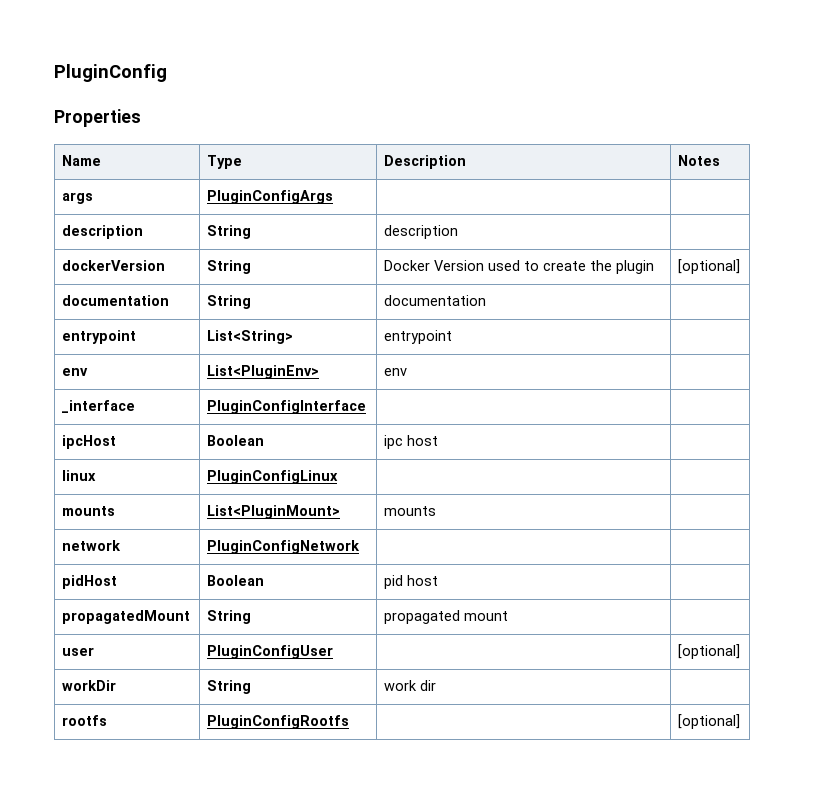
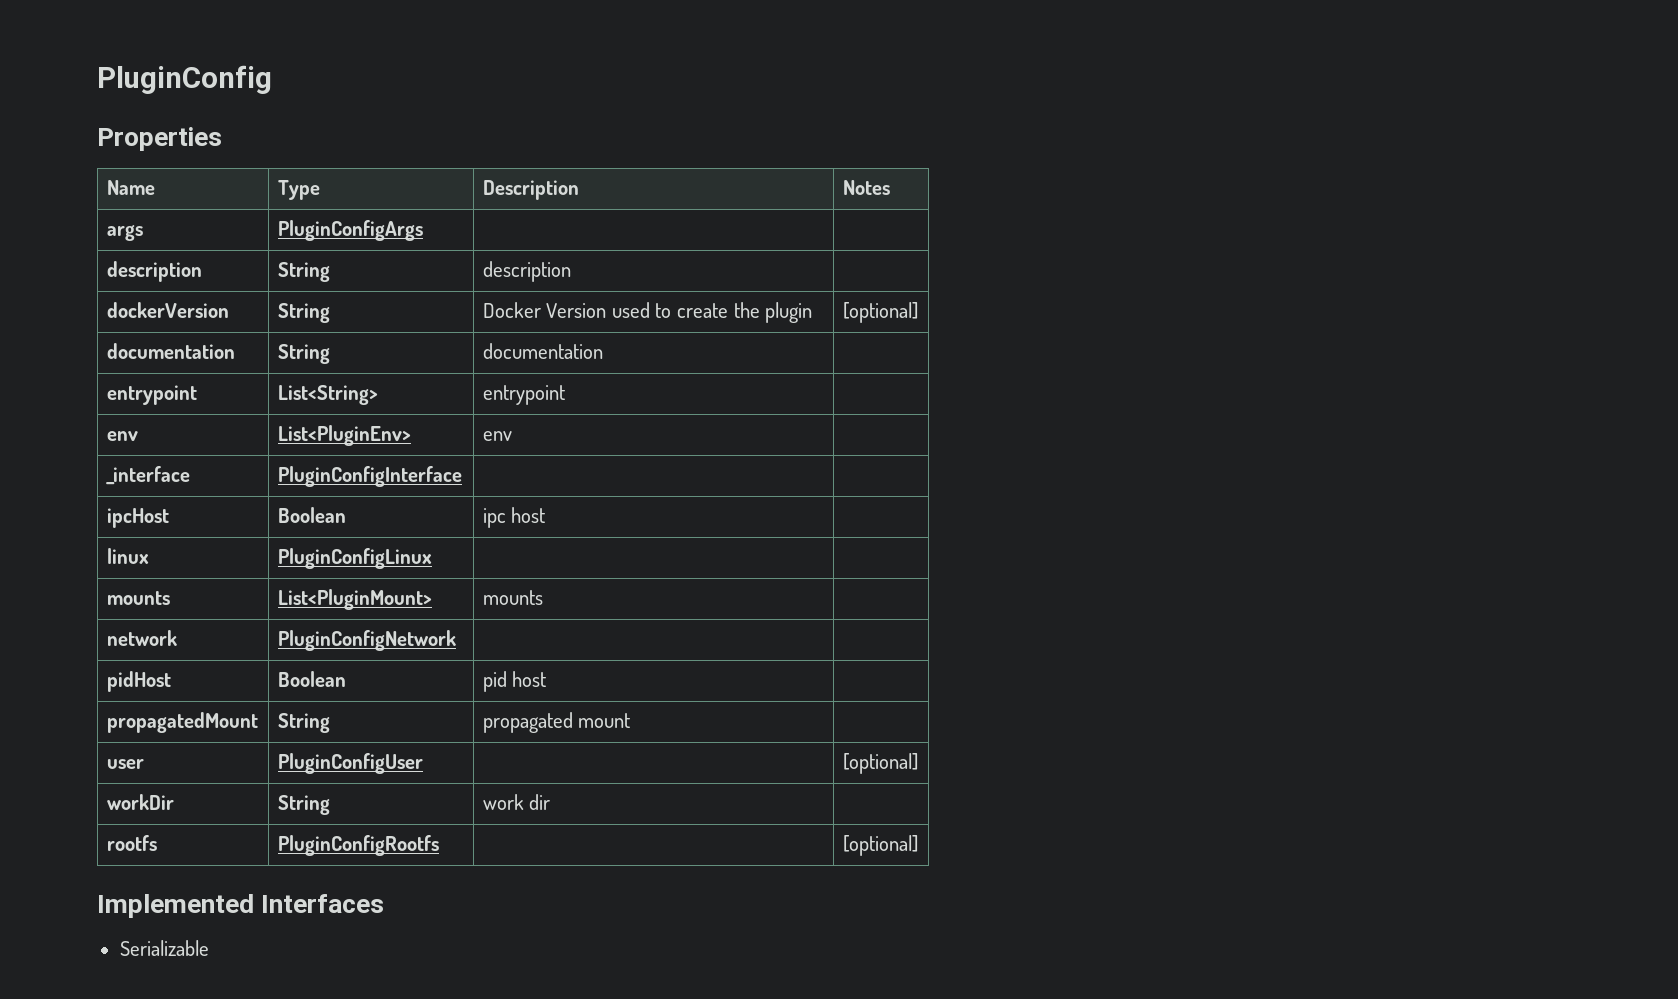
(741, 721) none -> [97,894,385,918] [119,940,209,956] // Implemented Interfaces // Serializable

